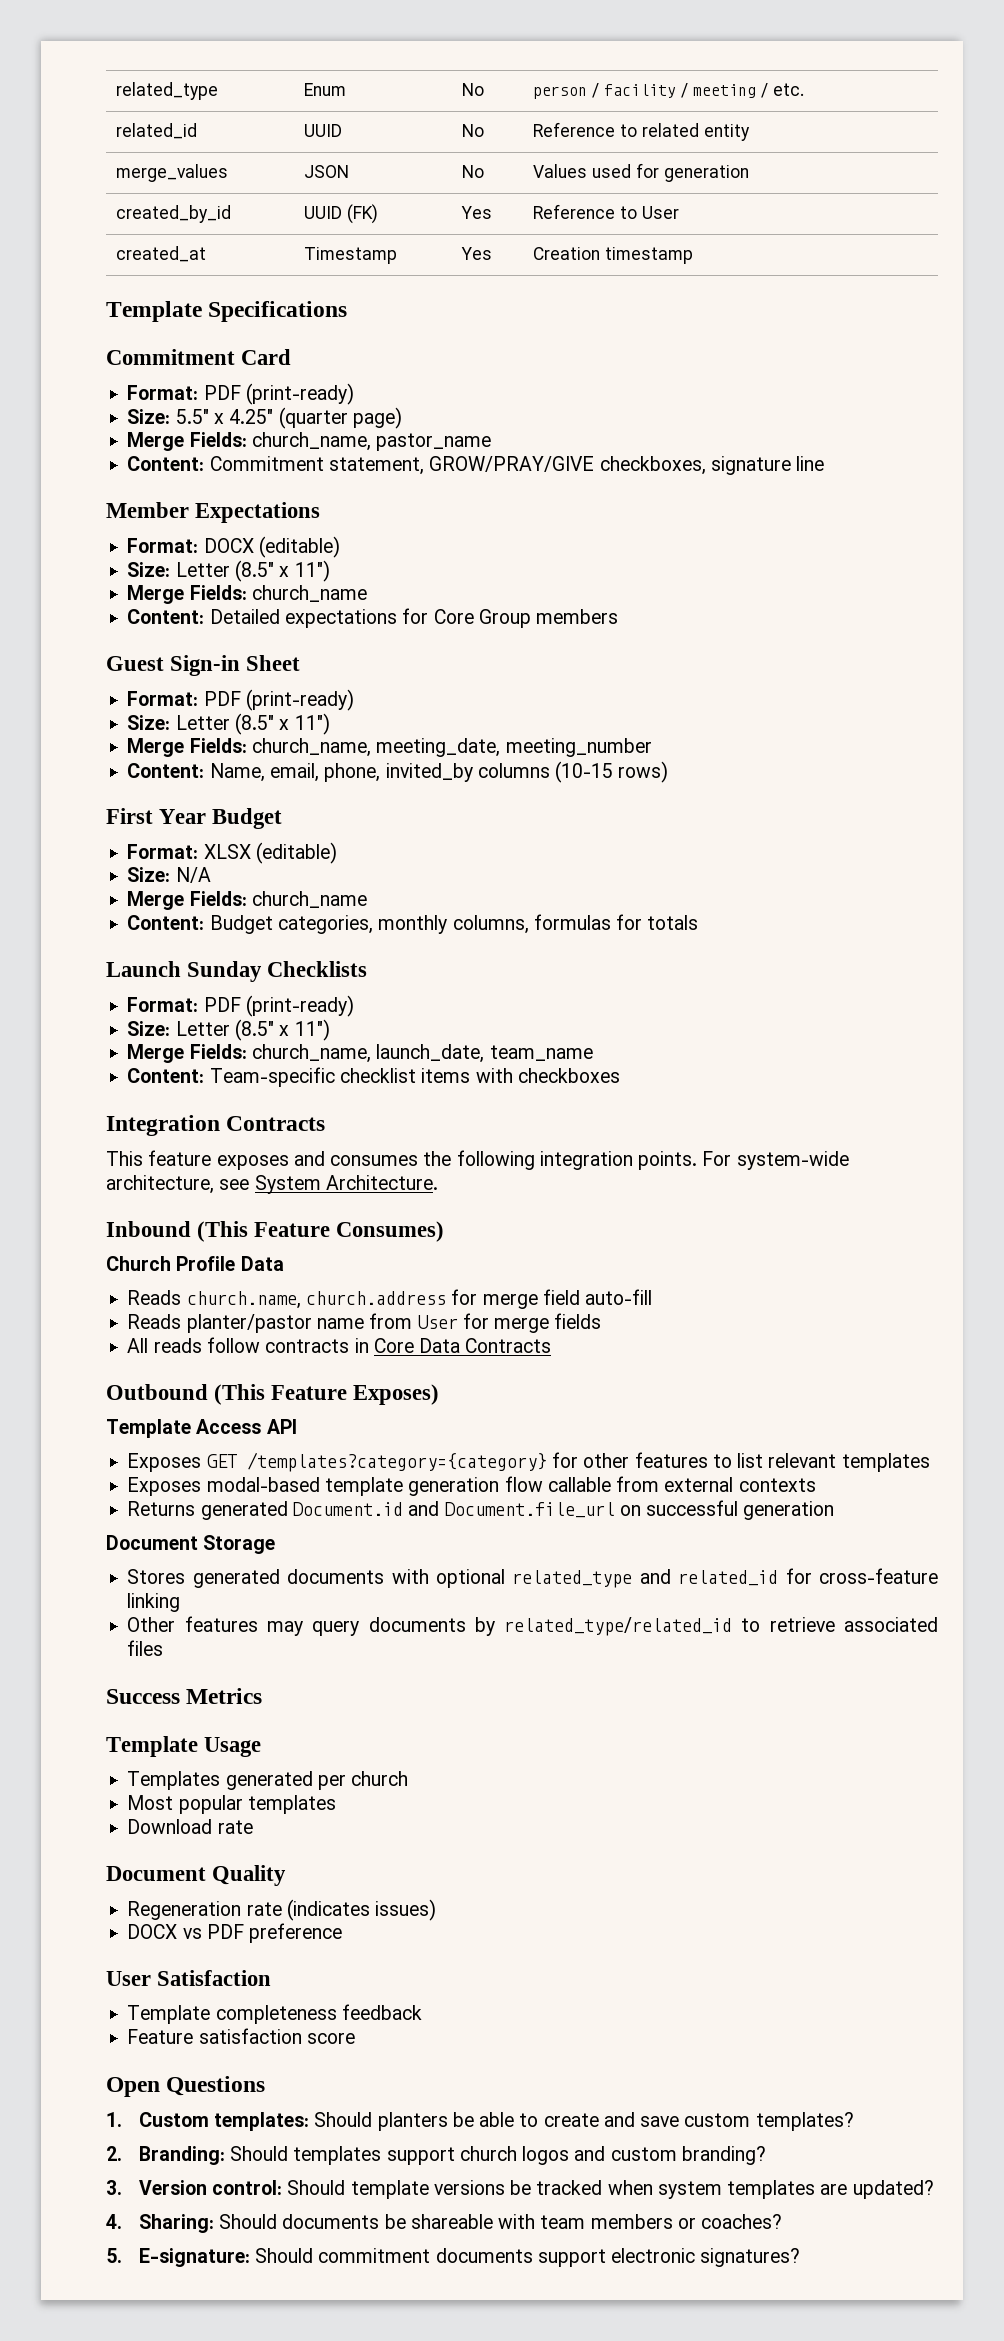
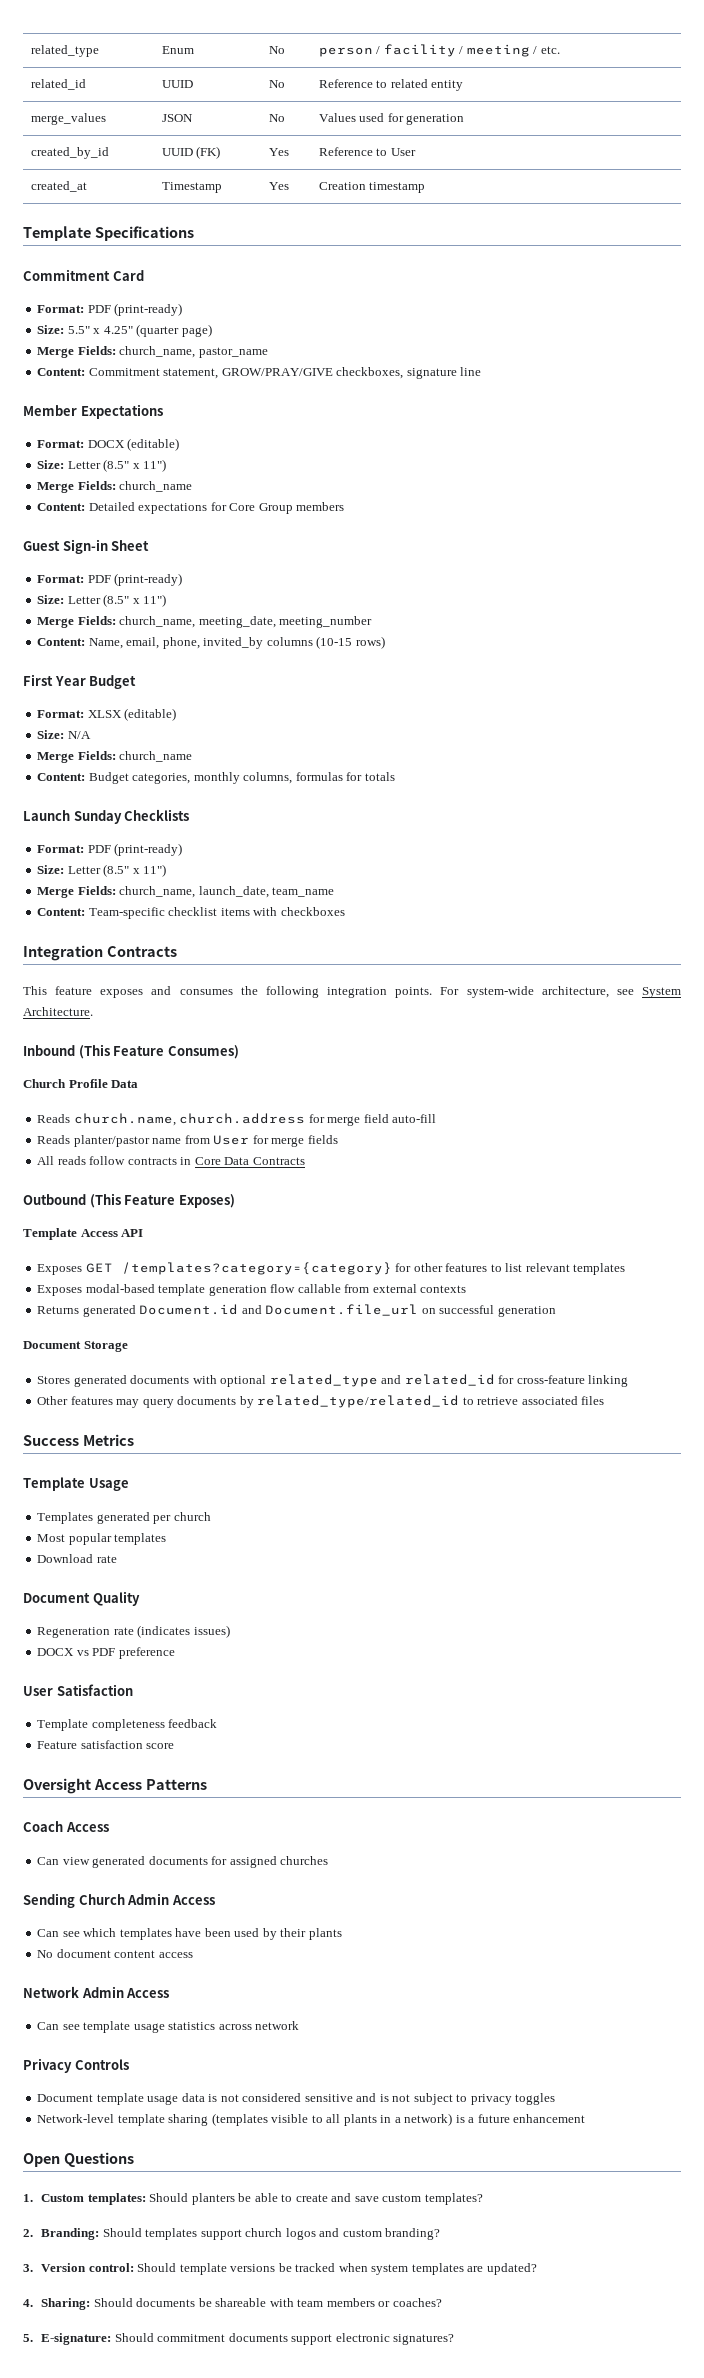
(355, 2038) none -> [23,1778,207,1794] [23,1821,109,1832] [37,1856,329,1868] [23,1893,215,1908] [37,1928,342,1940] [37,1949,193,1958] [23,1986,170,1998] [37,2021,300,2033] [23,2058,129,2073] [37,2093,556,2105] [37,2113,586,2126] // Oversight Access Patterns // Coach Access // Can view generated documents for assigned churches // Sending Church Admin Access // Can see which templates have been used by their plants // No document content access // Network Admin Access // Can see template usage statistics across network // Privacy Controls // Document template usage data is not considered sensitive and is not subject to privacy toggles // Network-level template sharing (templates visible to all plants in a network) is a future enhancement

